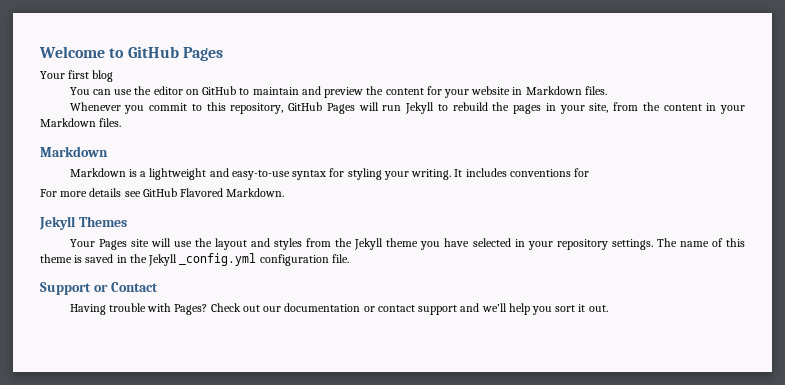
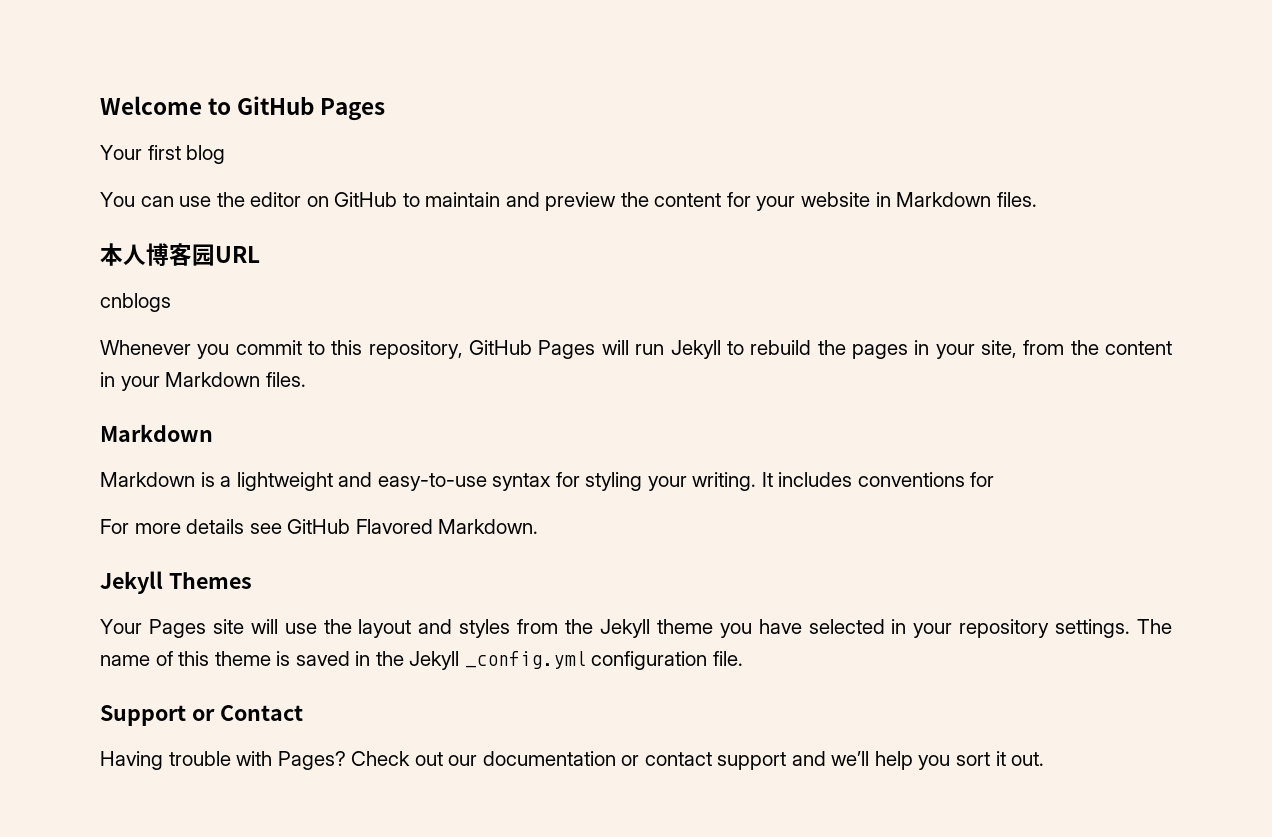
(607, 90) none -> [100,243,260,266] [100,293,171,312] // 本人博客园URL // cnblogs

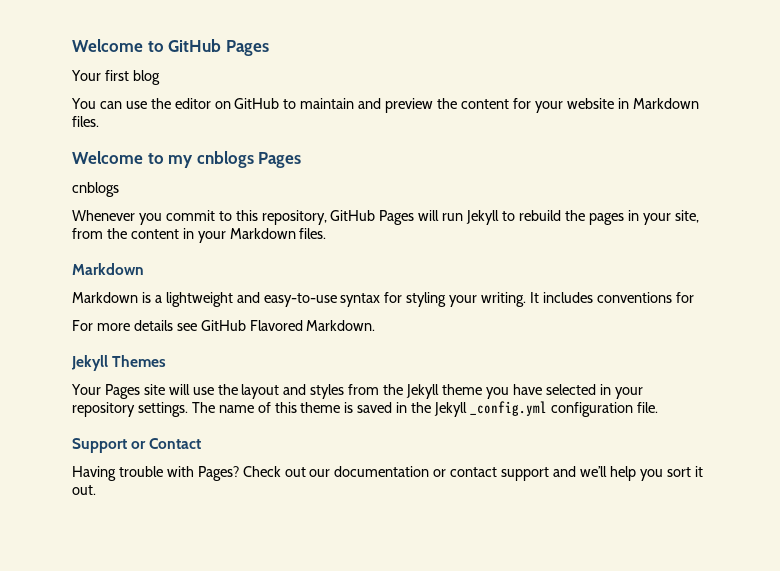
[100,243,260,266] 本人博客园URL -> [72,151,302,168] Welcome to my cnblogs Pages

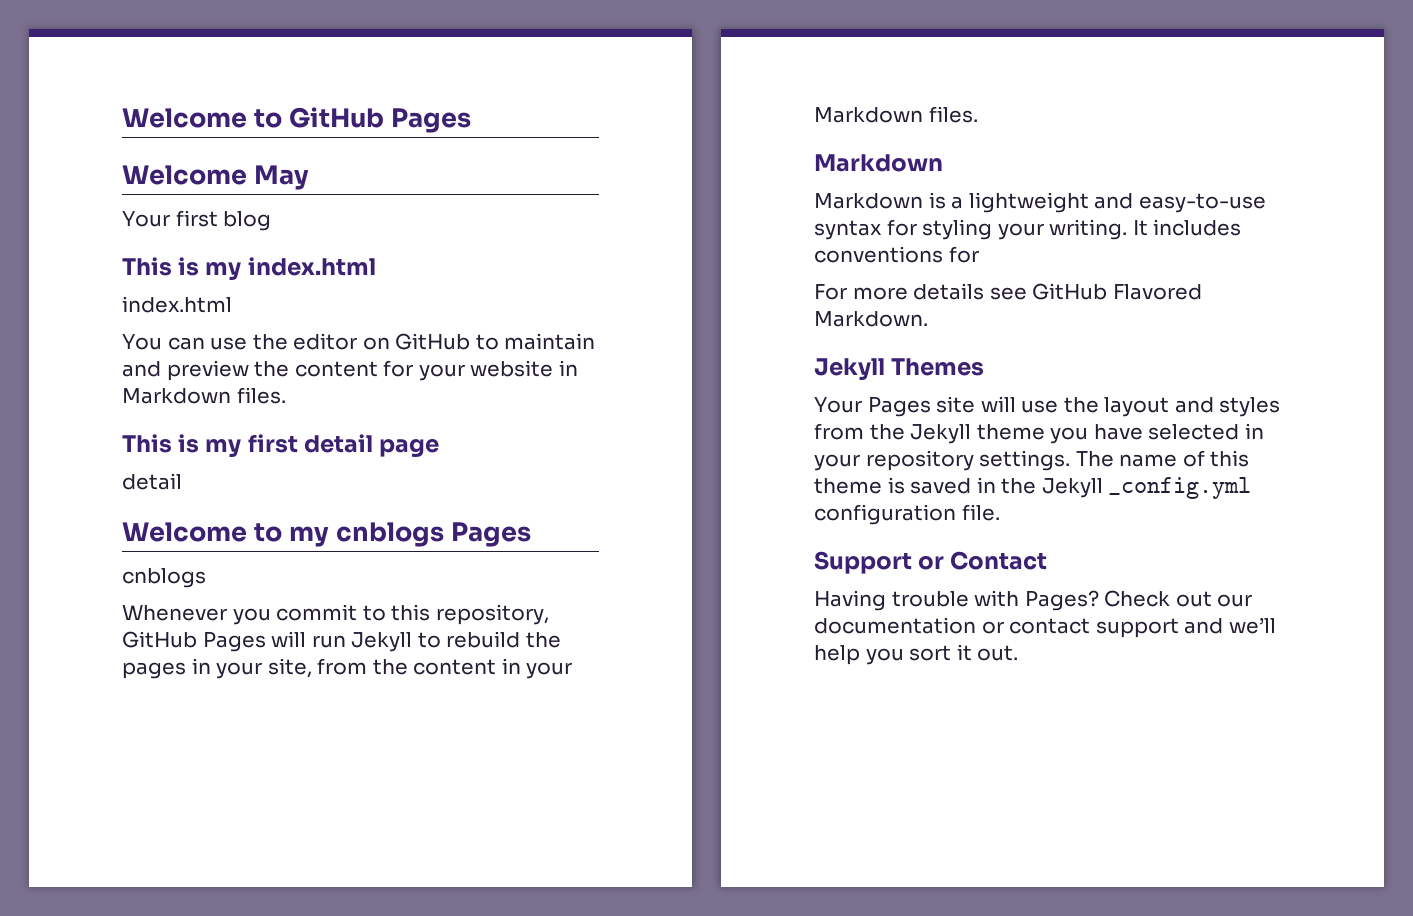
(269, 48) none -> [122,165,309,190] // Welcome May
(160, 77) none -> [122,257,376,280] [122,296,232,313] // This is my index.html // index.html
(99, 121) none -> [122,434,440,458] [122,473,182,490] // This is my first detail page // detail

